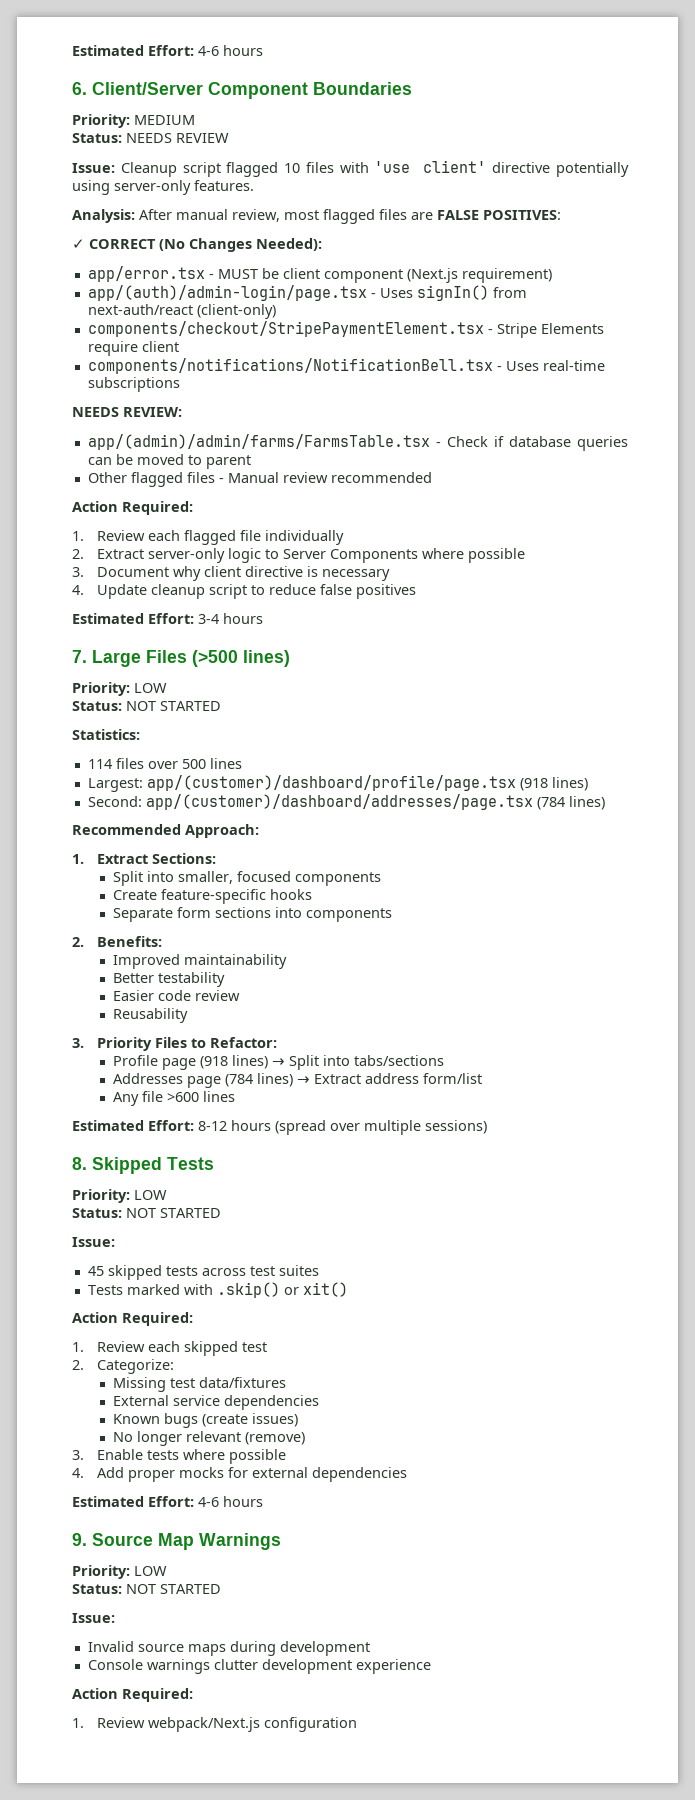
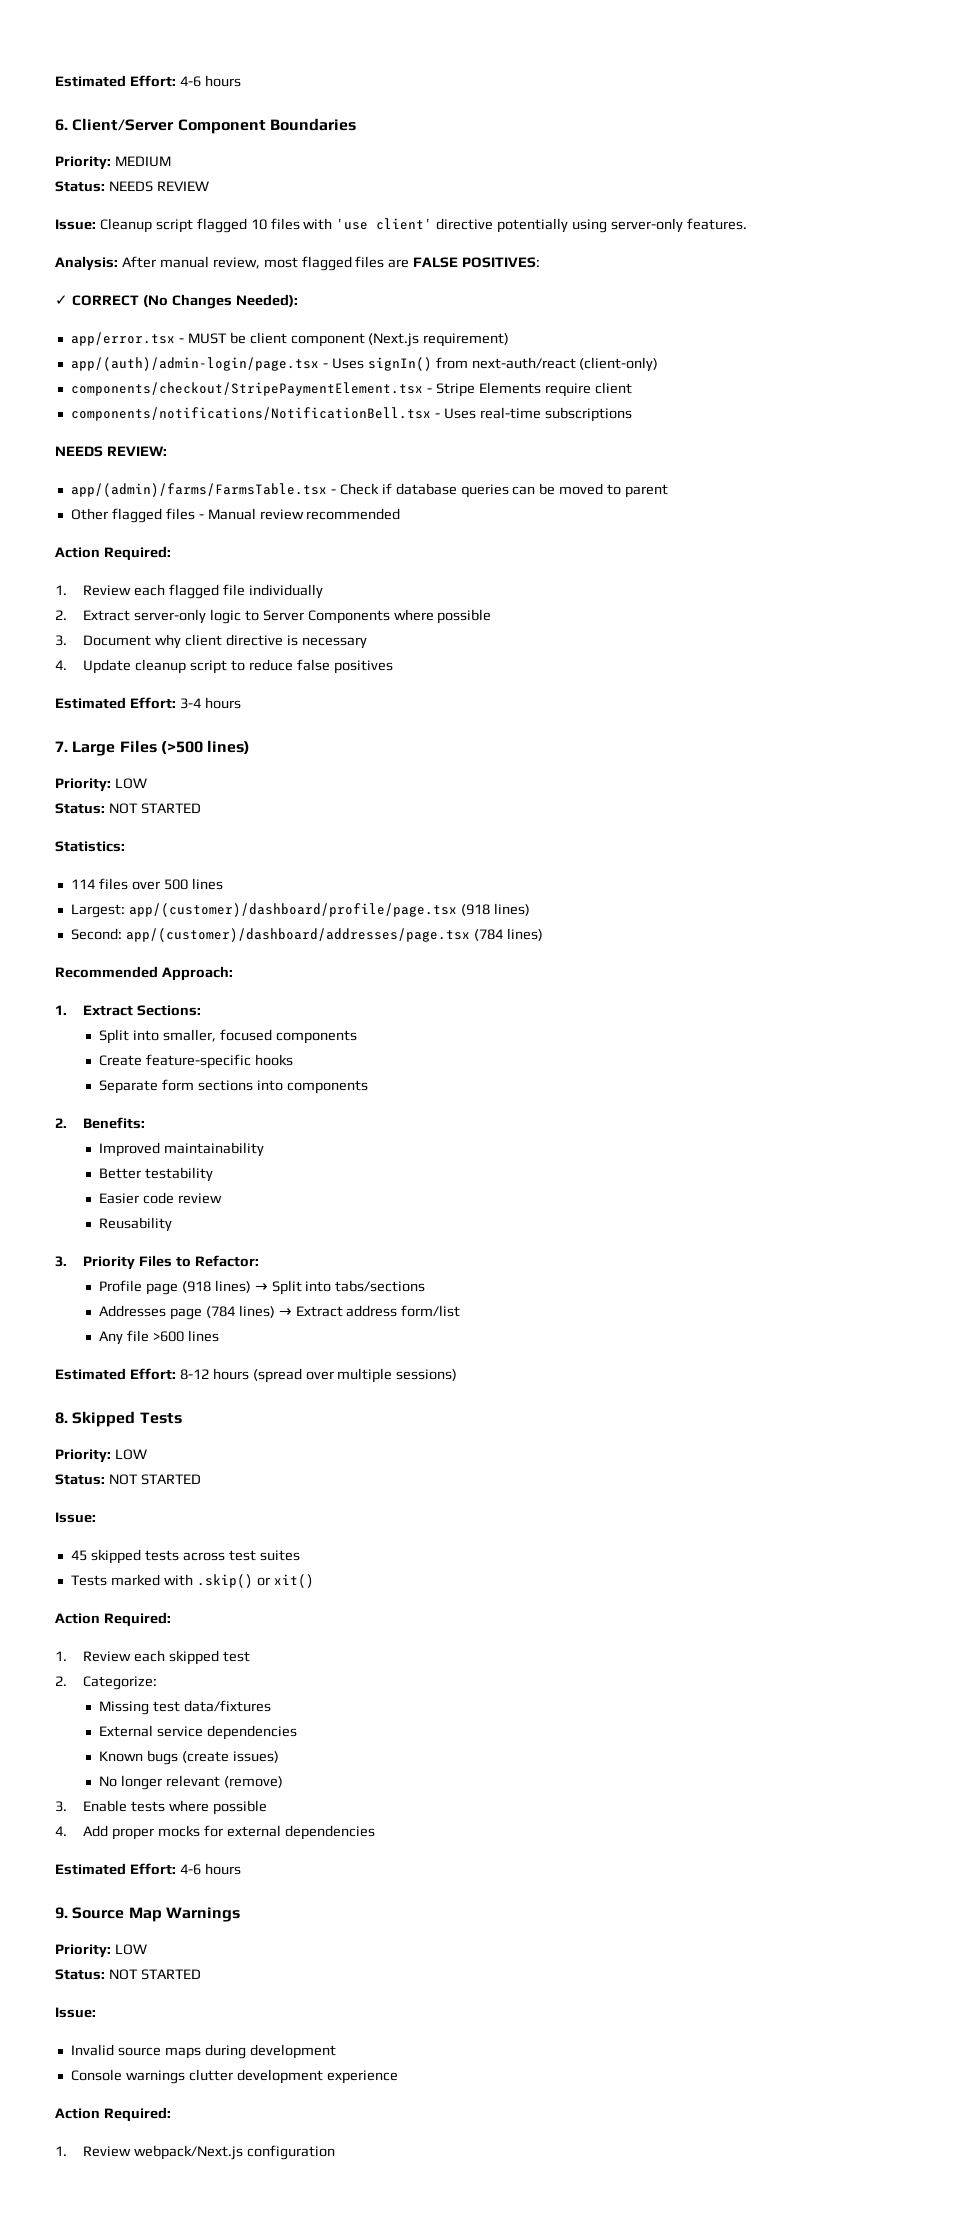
[87,434,430,450] app/(admin)/admin/farms/FarmsTable.tsx -> [70,483,327,497] app/(admin)/farms/FarmsTable.tsx

